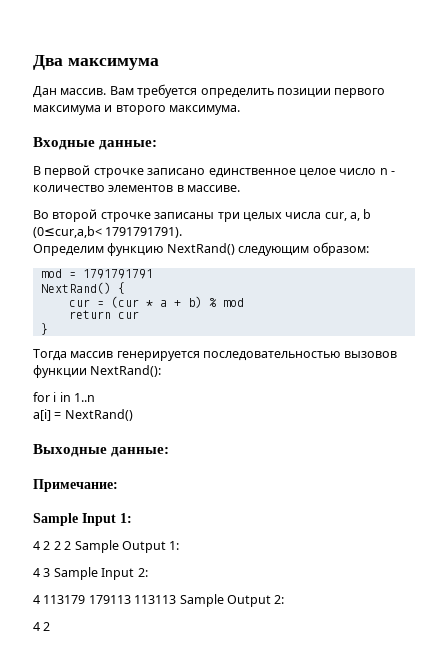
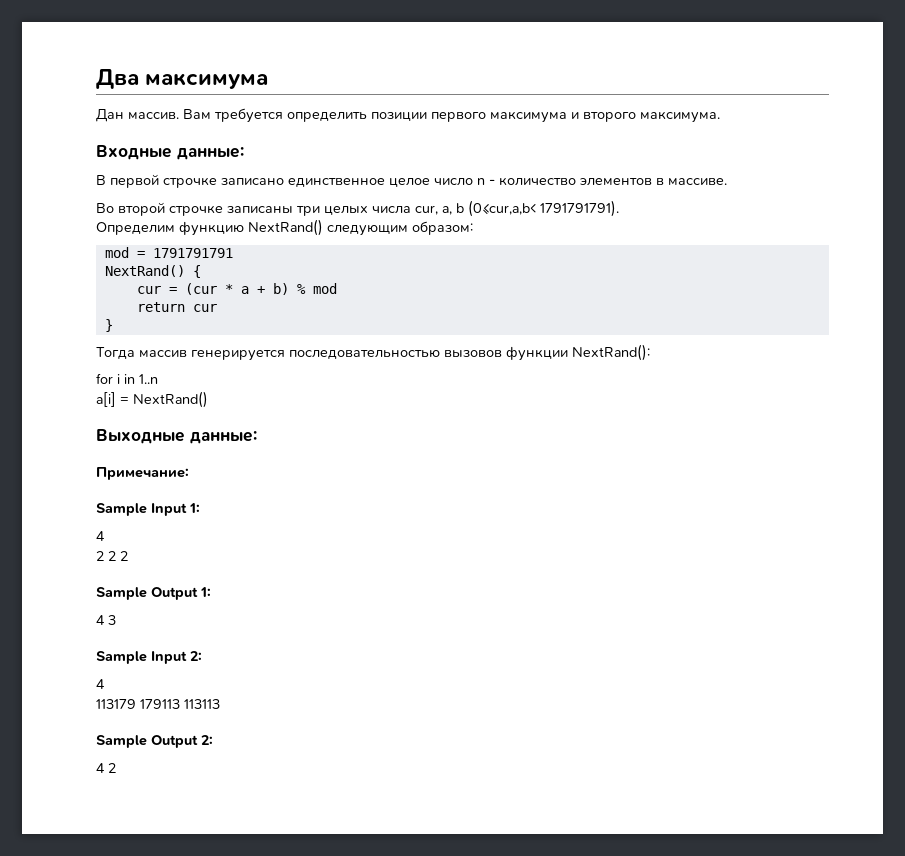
(40, 545) none -> (105, 536) //
(72, 545) none -> (128, 556) //
(51, 572) none -> (116, 620) //
(40, 599) none -> (105, 684) //
(177, 599) none -> (220, 704) //

